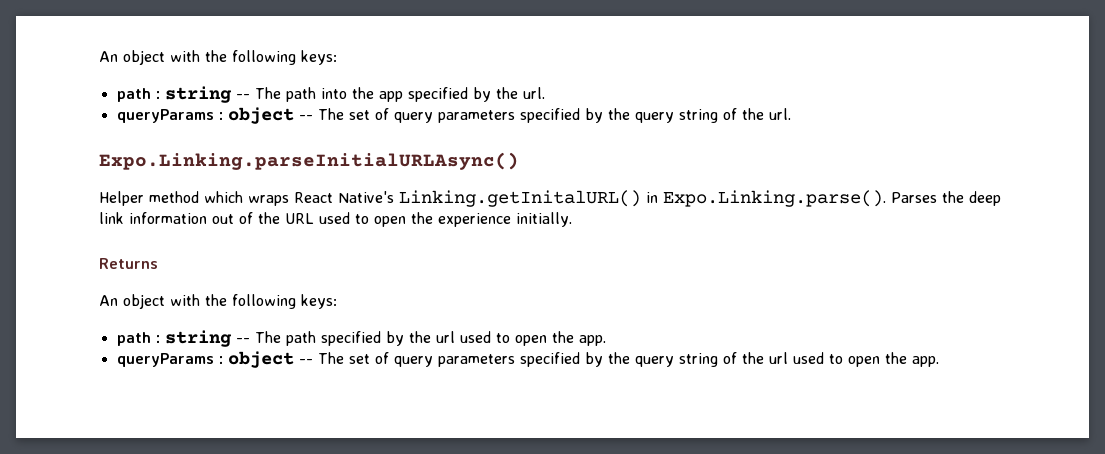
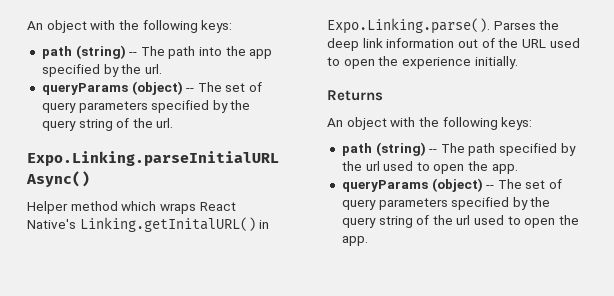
[99,50,337,65] [116,86,232,103] An object with the following keys: // path : string -> [27,20,233,33] [41,45,126,59] An object with the following keys: // path (string)
[218,107,294,124] : object -> [131,81,183,95] (object)
[155,330,232,347] : string -> [375,142,426,156] (string)
[218,351,294,368] : object -> [431,178,483,192] (object)

